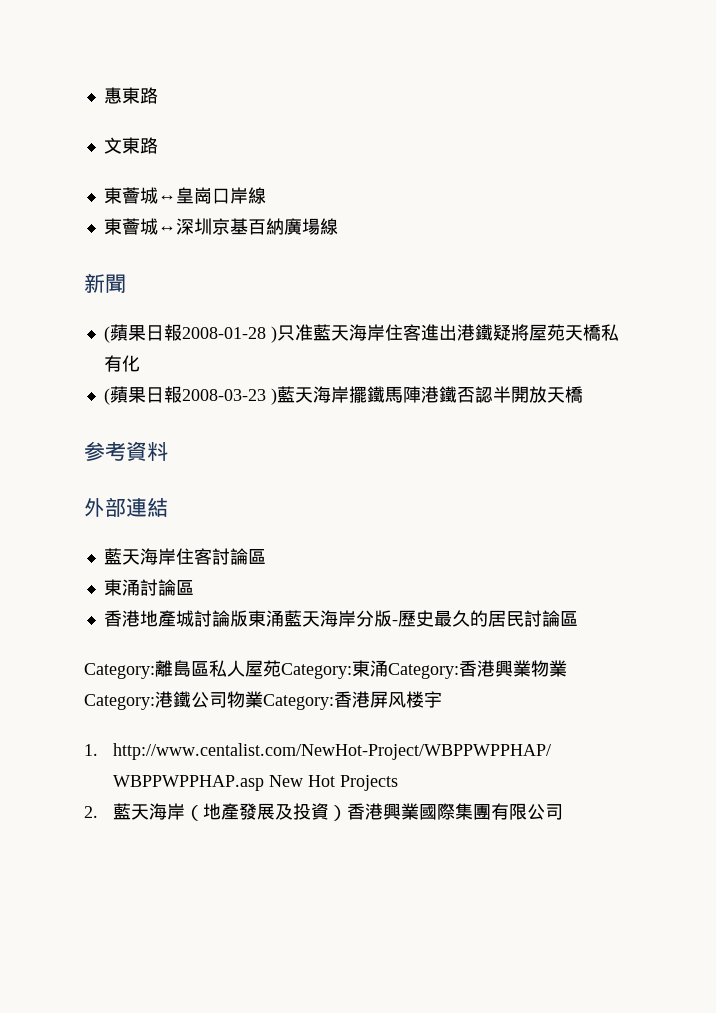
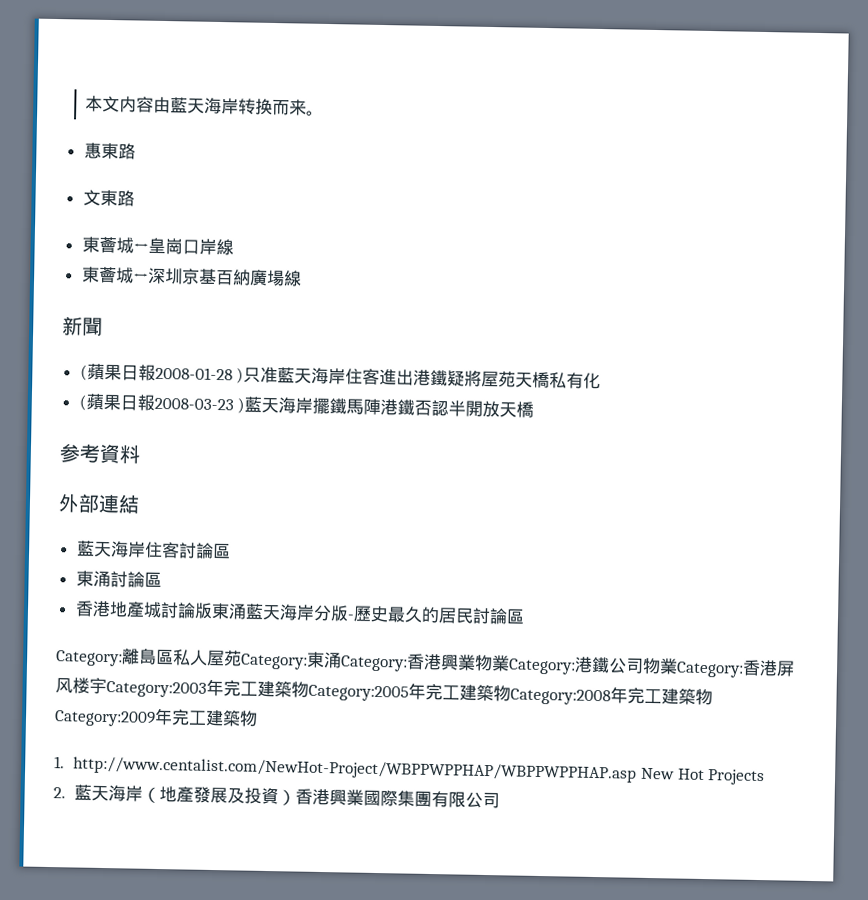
(103, 95) none -> [85,95,325,116] 本文内容由藍天海岸转换而来。 //
(442, 699) none -> [106,678,713,706] [54,707,258,727] Category:2003年完工建築物Category:2005年完工建築物Category:2008年完工建築物Category:2009年完工建築物

